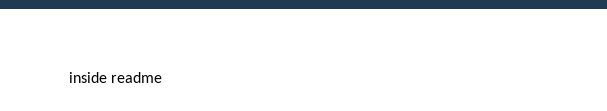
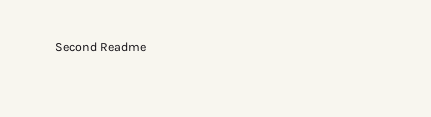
[69,72,163,83] inside readme -> [55,42,147,52] Second Readme

